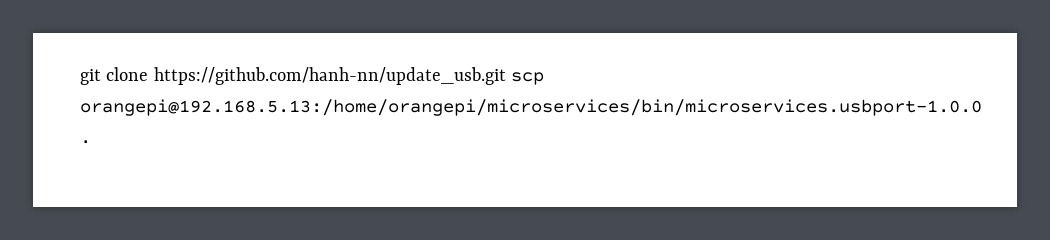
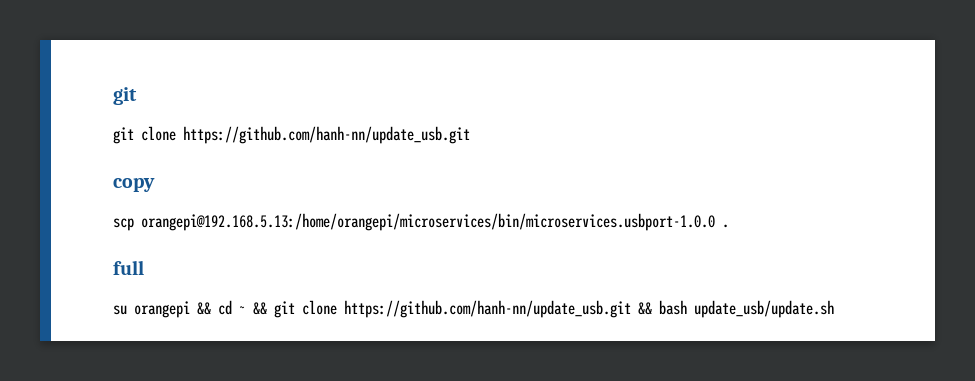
[80,67,506,85] git clone https://github.com/hanh-nn/update_usb.git -> [113,87,137,105] [113,126,470,144] [113,178,155,192] git // git clone https://github.com/hanh-nn/update_usb.git // copy //
(91, 142) none -> [113,260,144,275] [113,300,834,318] // full // su orangepi && cd ~ && git clone https://github.com/hanh-nn/update_usb.git && bash update_usb/update.sh

